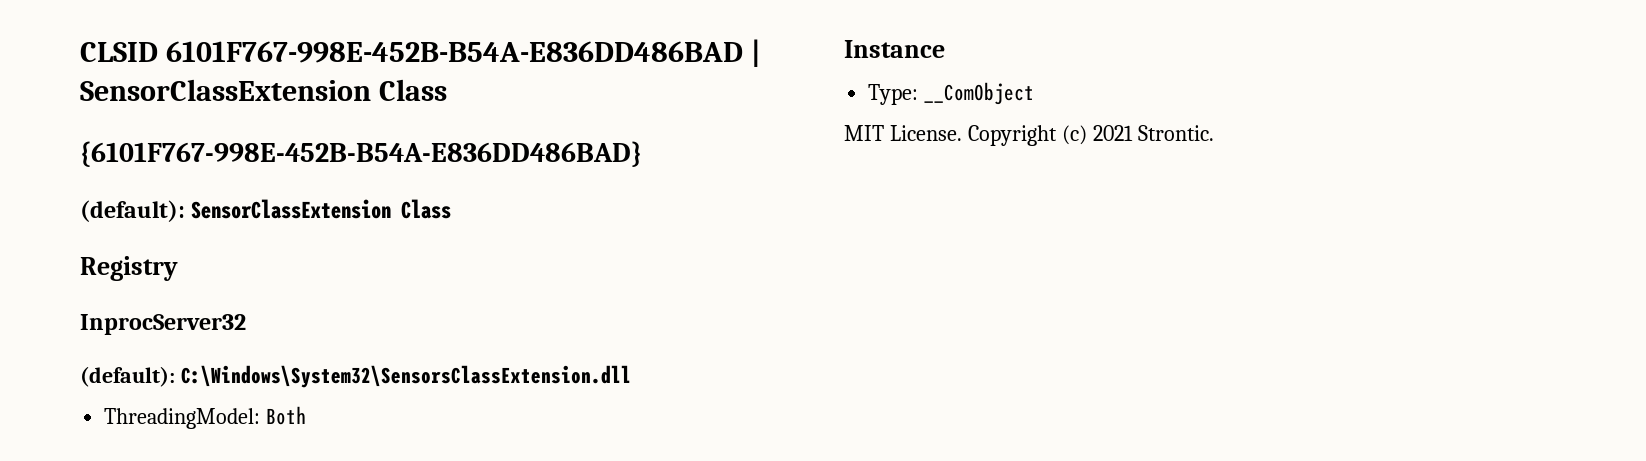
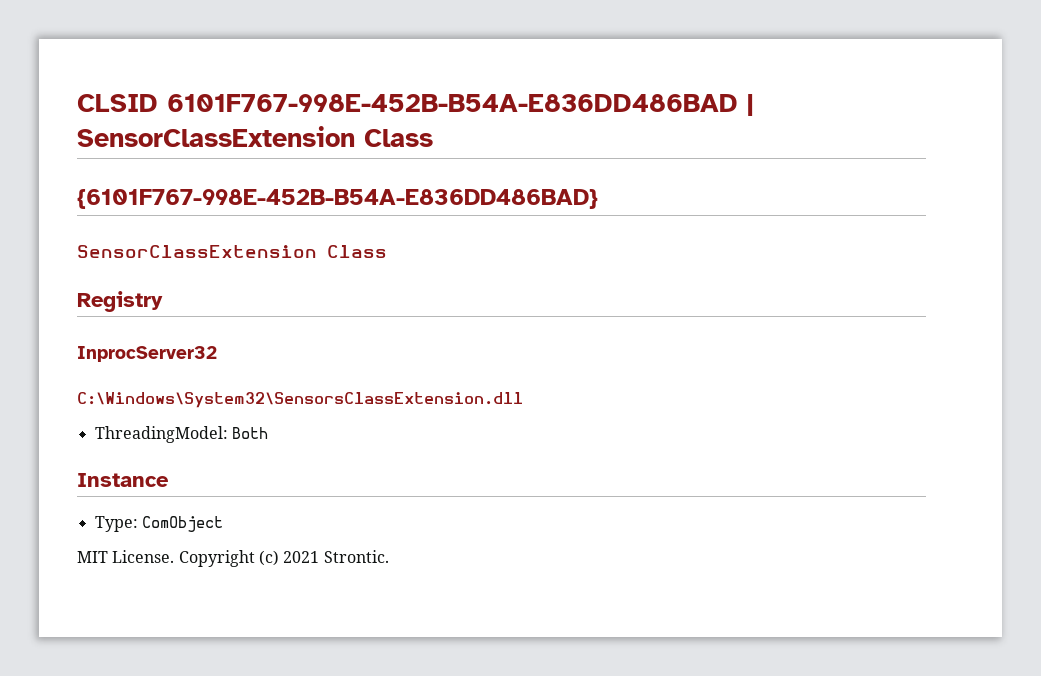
[80,200,185,222] (default): -> (598, 199) none
[80,366,175,387] (default): -> (217, 354) none
[924,82,1035,105] __ComObject -> [141,516,223,532] ComObject

